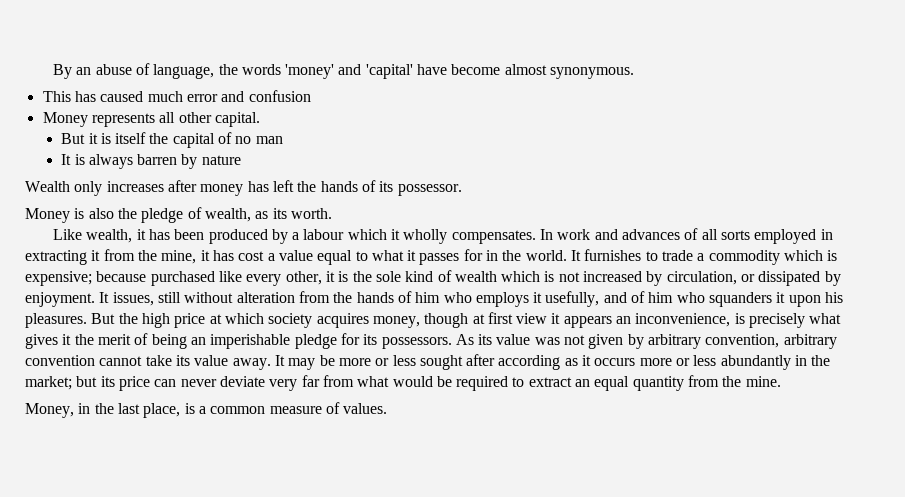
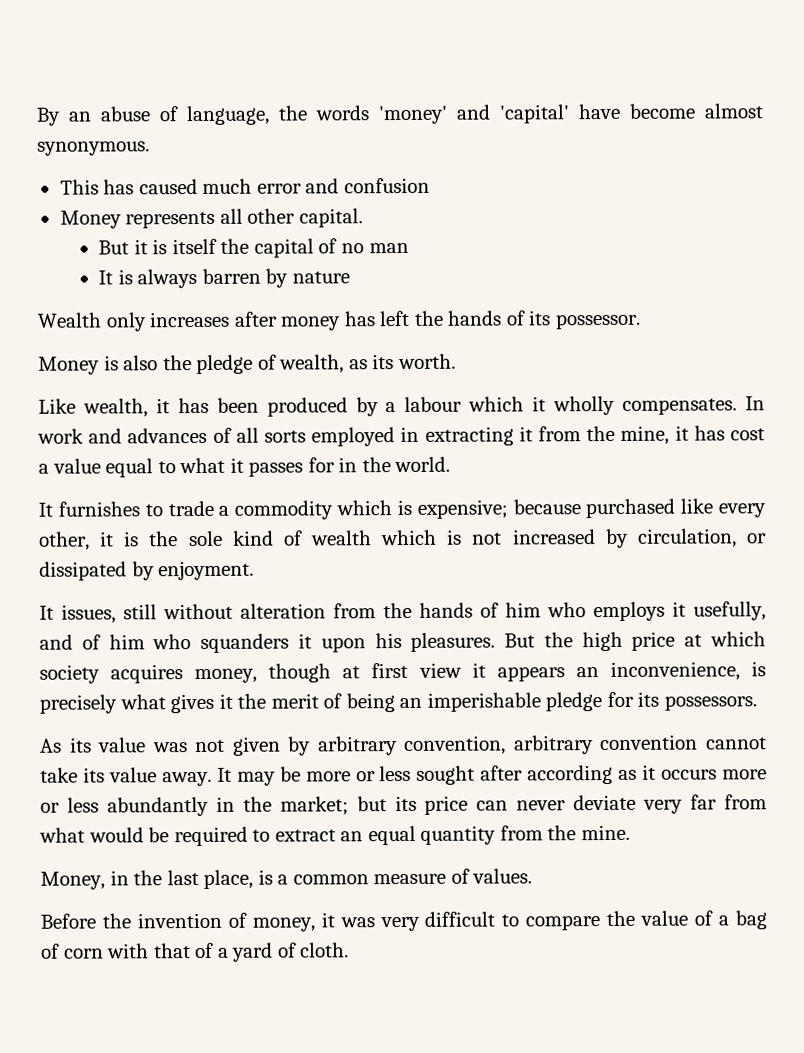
(567, 255) none -> (451, 464) //
(95, 299) none -> (255, 570) //
(452, 343) none -> (757, 703) //
(388, 408) none -> [40,910,767,932] [41,942,350,962] // Before the invention of money, it was very difficult to compare the value of a bag of corn with that of a yard of cloth.

